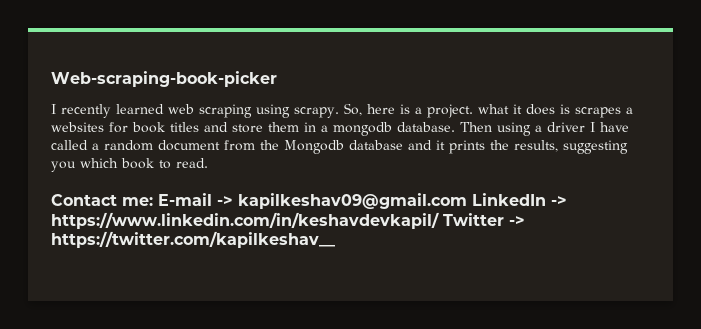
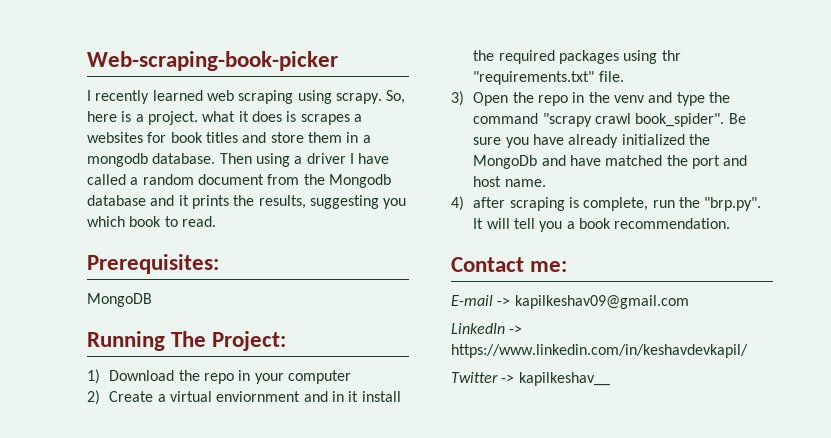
(208, 163) none -> [87,254,219,274] [87,293,152,307] [87,331,287,351] [87,369,352,384] [87,390,401,405] [473,50,681,64] [473,71,624,85] [451,91,731,106] [473,113,746,127] [473,134,711,148] [473,155,748,169] [473,176,546,187] [451,196,762,211] [473,218,731,232] // Prerequisites: // MongoDB // Running The Project: // 1) Download the repo in your computer // 2) Create a virtual enviornment and in it install the required packages using thr "requirements.txt" file. // 3) Open the repo in the venv and type the command "scrapy crawl book_spider". Be sure you have already initialized the MongoDb and have matched the port and host name. // 4) after scraping is complete, run the "brp.py". It will tell you a book recommendation.
(153, 201) none -> (568, 266) //
(467, 201) none -> (689, 302) //
(439, 220) none -> (748, 351) //
[51,231,335,248] https://twitter.com/kapilkeshav__ -> [518,372,610,386] kapilkeshav__

